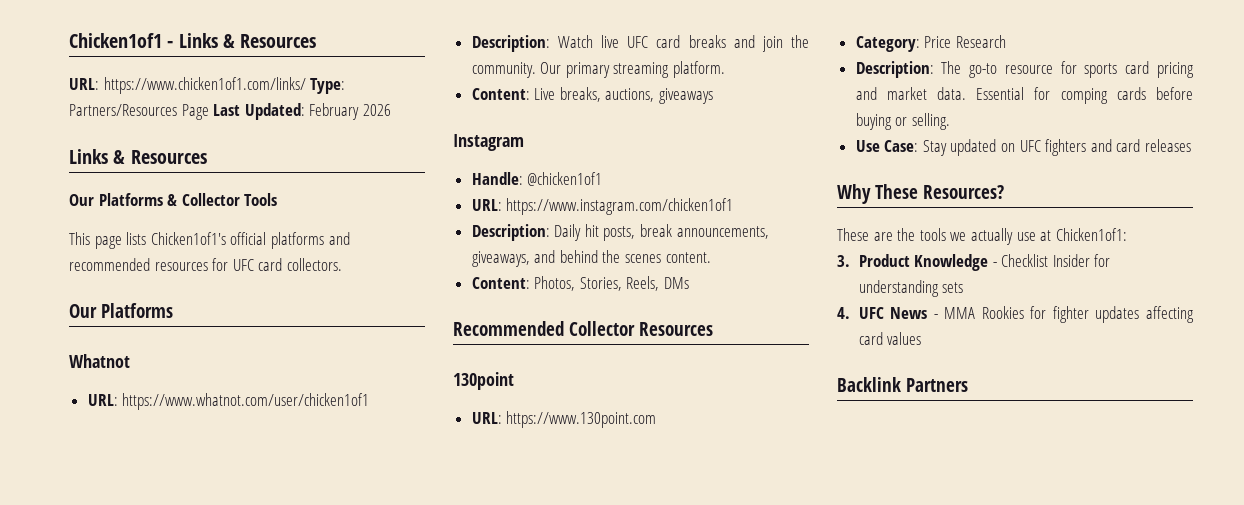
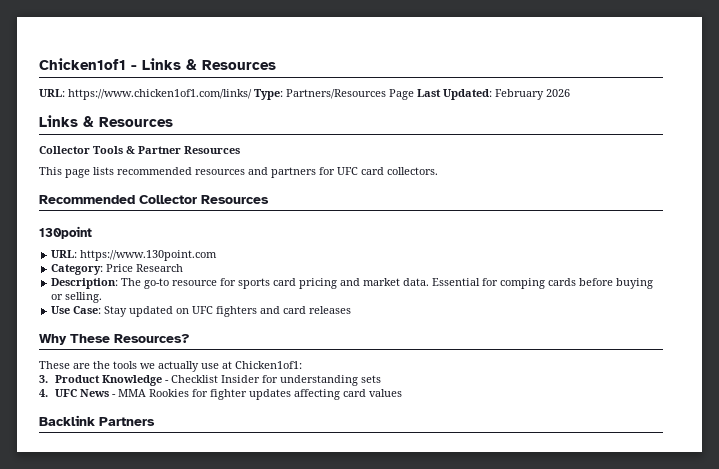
[69,193,178,206] Our Platforms & -> (173, 122) none
(278, 199) none -> [126,146,240,154] & Partner Resources
[150,232,350,249] [69,258,342,271] [69,303,173,318] [69,354,130,368] [87,393,370,410] [471,35,809,52] [471,61,726,78] [471,87,714,104] [453,134,524,151] [471,172,603,186] [471,198,734,215] [471,224,769,241] [471,250,711,267] [471,276,690,291] Chicken1of1's official platforms and recommended resources for UFC card collectors. // Our Platforms // Whatnot // URL: https://www.whatnot.com/user/chicken1of1 // Description: Watch live UFC card breaks and join the community. Our primary streaming platform. // Content: Live breaks, auctions, giveaways // Instagram // Handle: @chicken1of1 // URL: https://www.instagram.com/chicken1of1 // Description: Daily hit posts, break announcements, giveaways, and behind the scenes content. // Content: Photos, Stories, Reels, DMs -> [117,167,438,178] recommended resources and partners for UFC card collectors.

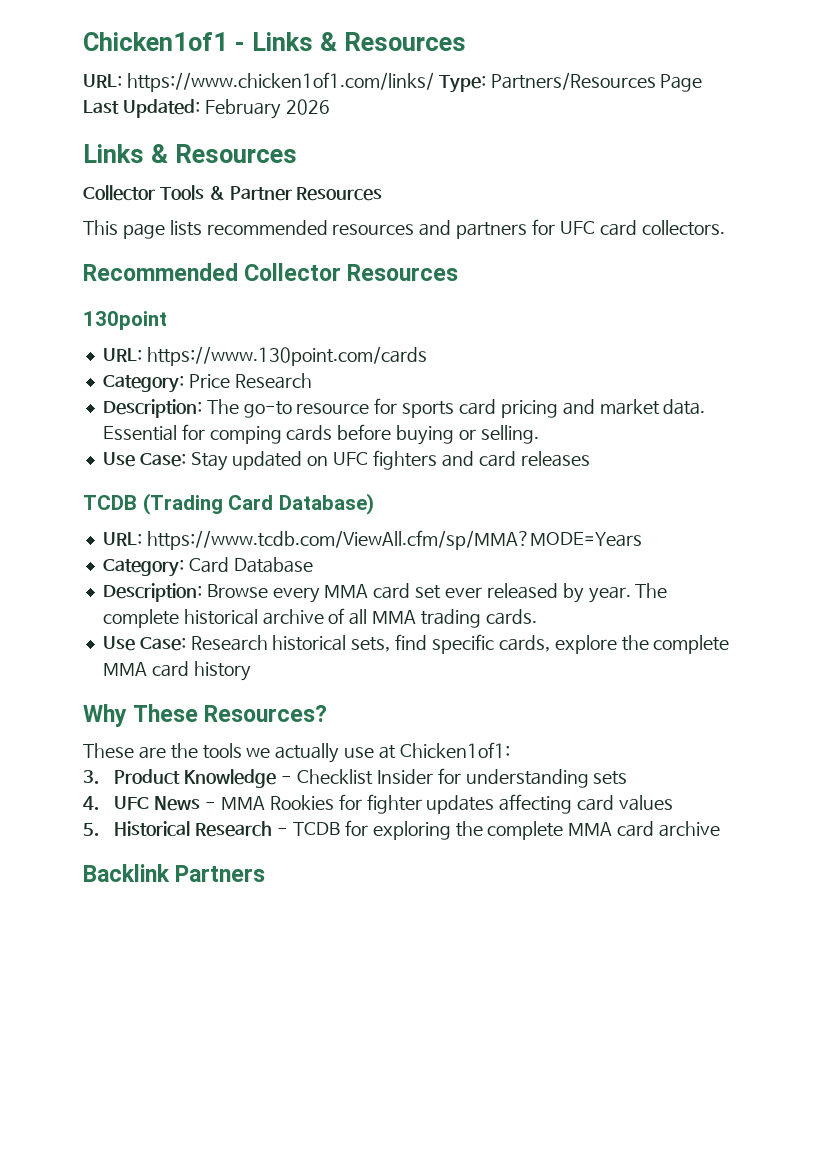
[80,250,218,261] https://www.130point.com -> [146,346,427,366] https://www.130point.com/cards
(352, 310) none -> [83,493,374,515] [102,530,642,550] [102,557,313,577] [102,583,668,603] [102,608,537,628] [102,634,730,654] [102,661,251,681] // TCDB (Trading Card Database) // URL: https://www.tcdb.com/ViewAll.cfm/sp/MMA?MODE=Years // Category: Card Database // Description: Browse every MMA card set ever released by year. The complete historical archive of all MMA trading cards. // Use Case: Research historical sets, find specific cards, explore the complete MMA card history
(403, 393) none -> [83,820,721,840] // 5. Historical Research - TCDB for exploring the complete MMA card archive

